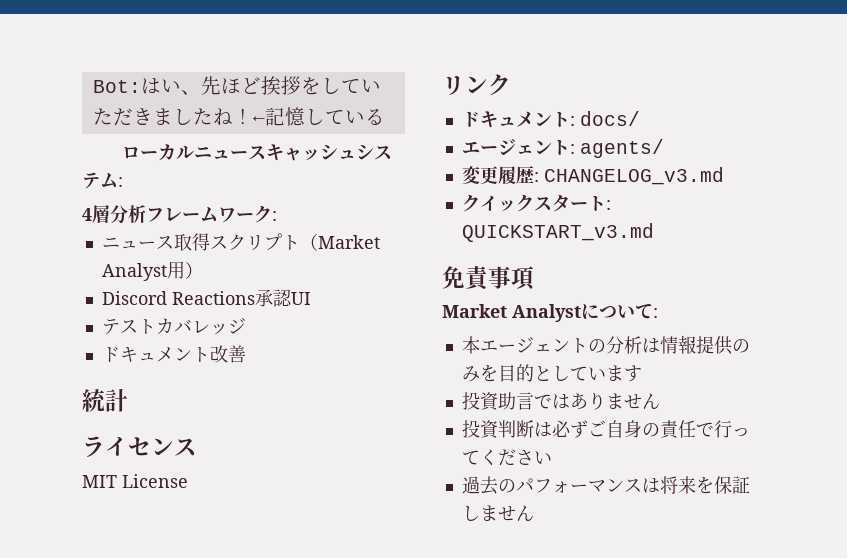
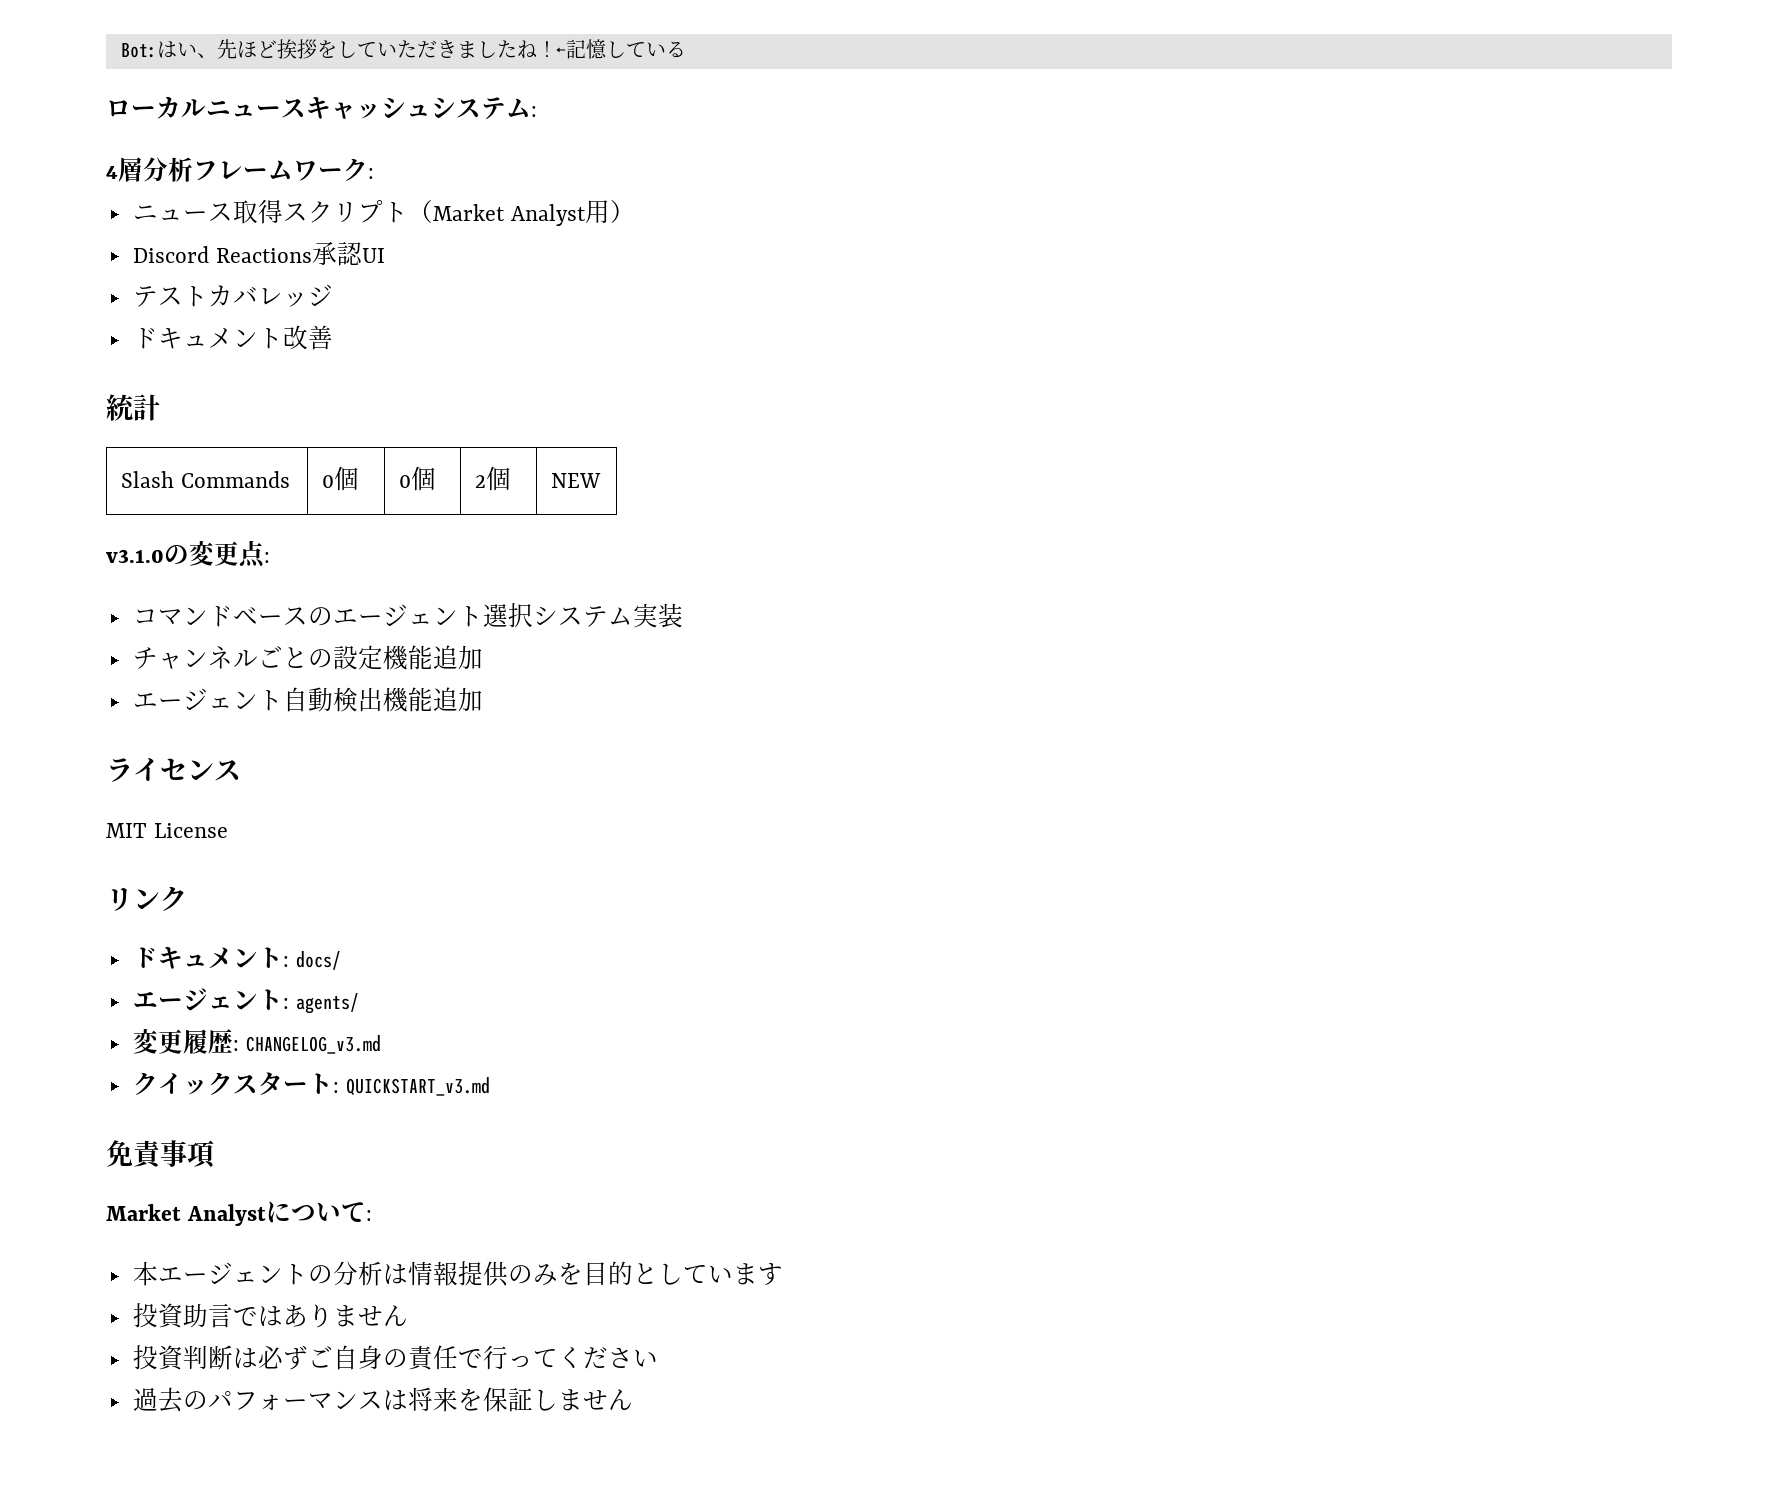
(128, 400) none -> [120,471,290,488] [321,466,359,491] [398,466,436,491] [474,466,511,491] [550,473,601,488] [106,540,270,568] [132,603,683,628] [132,645,483,670] [132,687,483,712] // Slash Commands | 0個 | 0個 | 2個 | NEW // v3.1.0の変更点: // コマンドベースのエージェント選択システム実装 // チャンネルごとの設定機能追加 // エージェント自動検出機能追加

